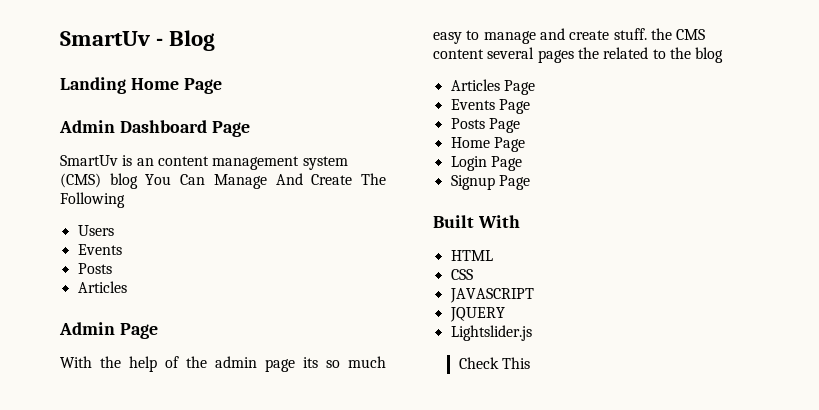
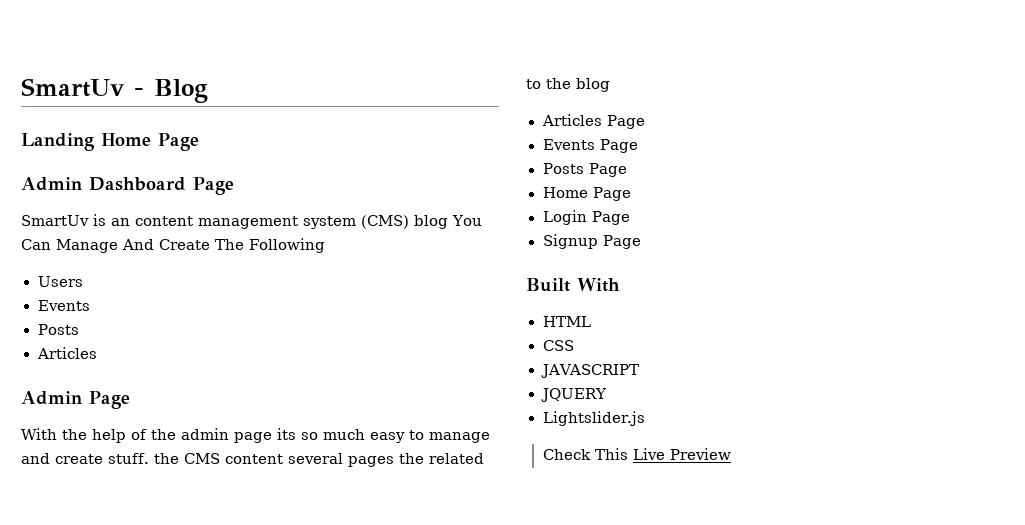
(530, 363) none -> [632,448,731,460] Live Preview

